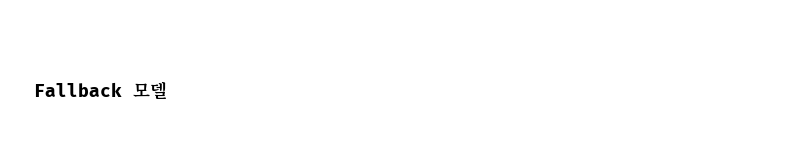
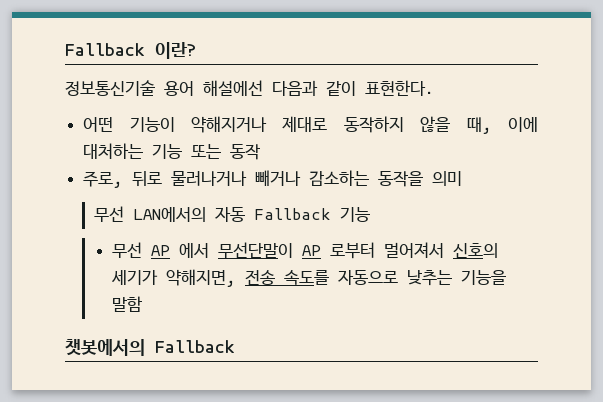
[34,81,167,99] Fallback 모델 -> [65,42,196,59] [65,80,434,96] [83,116,538,134] [83,143,261,160] [83,170,463,188] [93,206,370,222] [111,242,498,259] [110,269,506,287] [111,296,142,312] [65,339,235,356] Fallback 이란? // 정보통신기술 용어 해설에선 다음과 같이 표현한다. // 어떤 기능이 약해지거나 제대로 동작하지 않을 때, 이에 대처하는 기능 또는 동작 // 주로, 뒤로 물러나거나 빼거나 감소하는 동작을 의미 // 무선 LAN에서의 자동 Fallback 기능 // 무선 AP 에서 무선단말이 AP 로부터 멀어져서 신호의 세기가 약해지면, 전송 속도를 자동으로 낮추는 기능을 말함 // 챗봇에서의 Fallback

